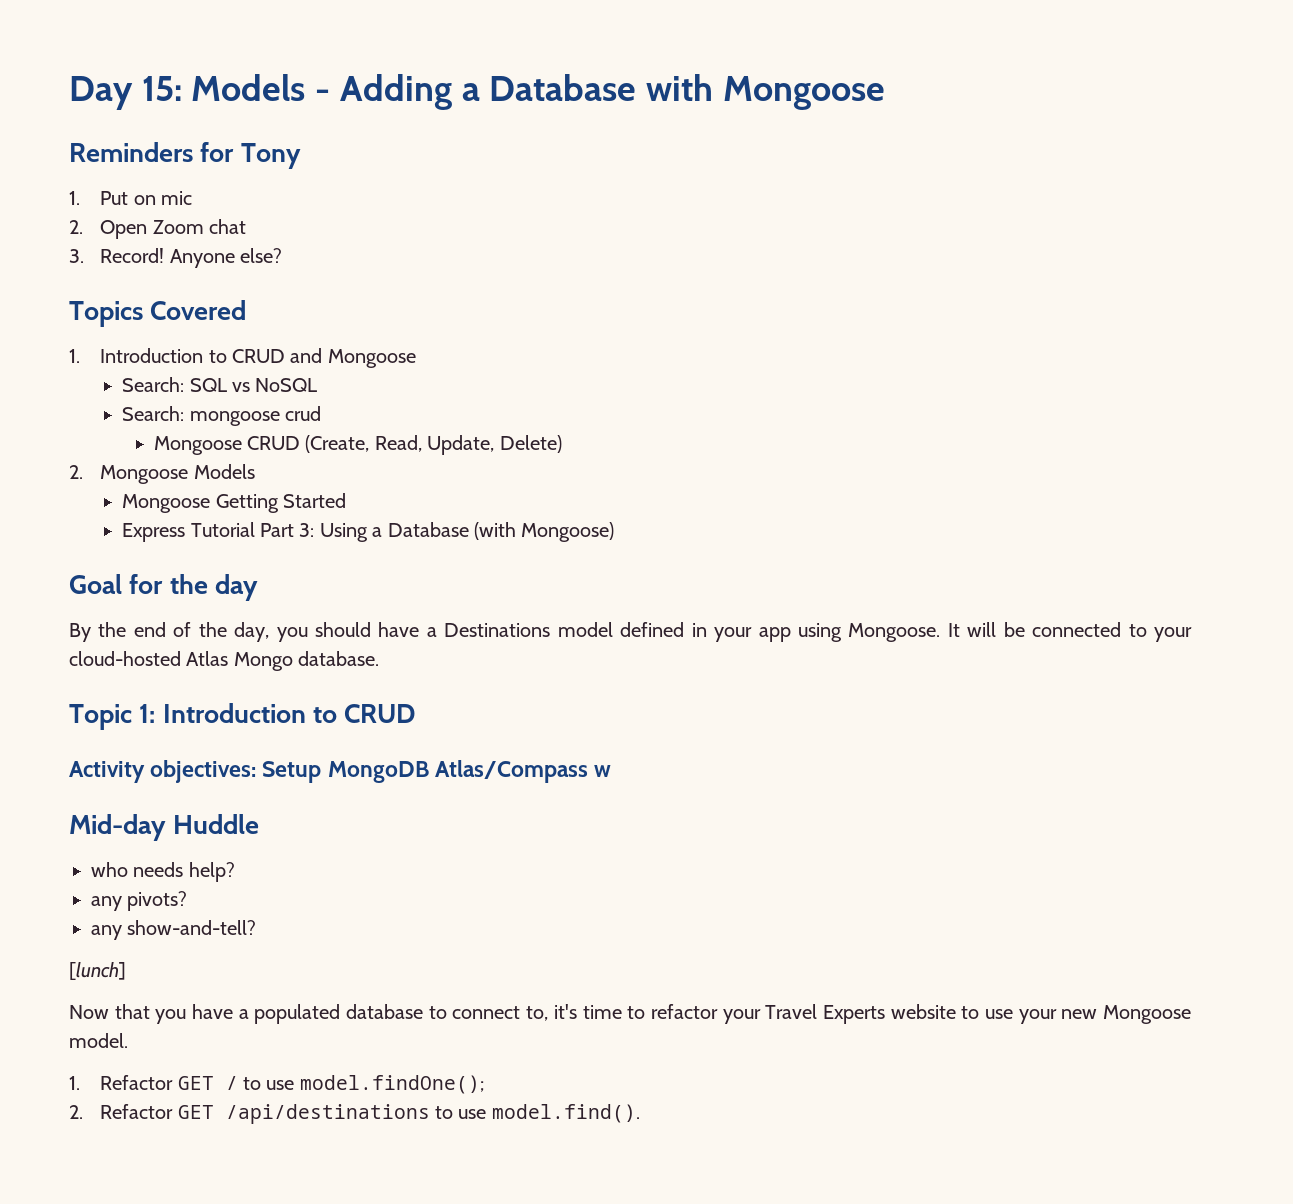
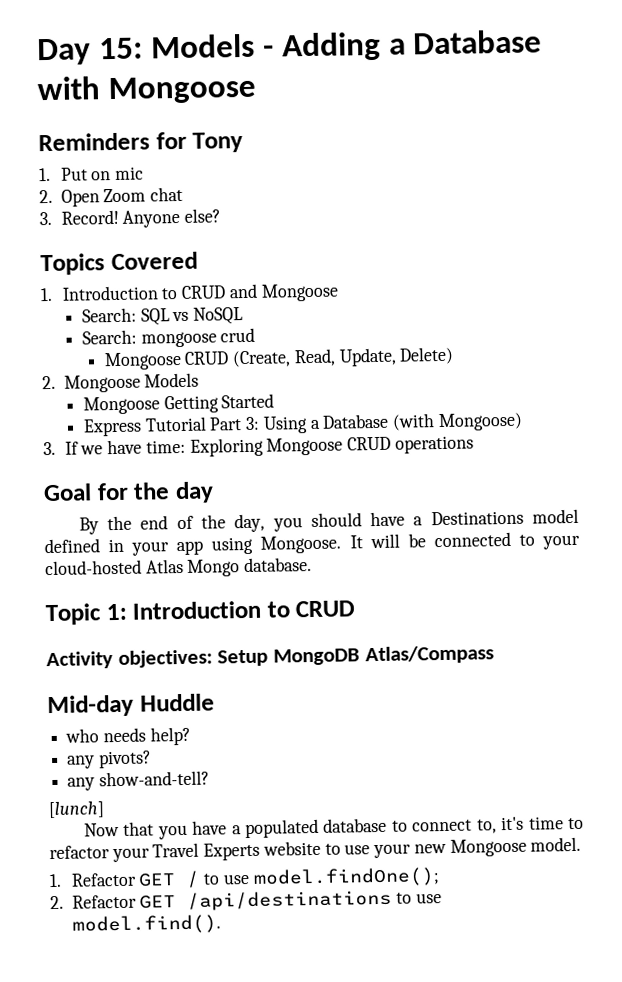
(615, 532) none -> [43,435,474,457] // 3. If we have time: Exploring Mongoose CRUD operations
[594,765,612,777] w -> (494, 655) none

